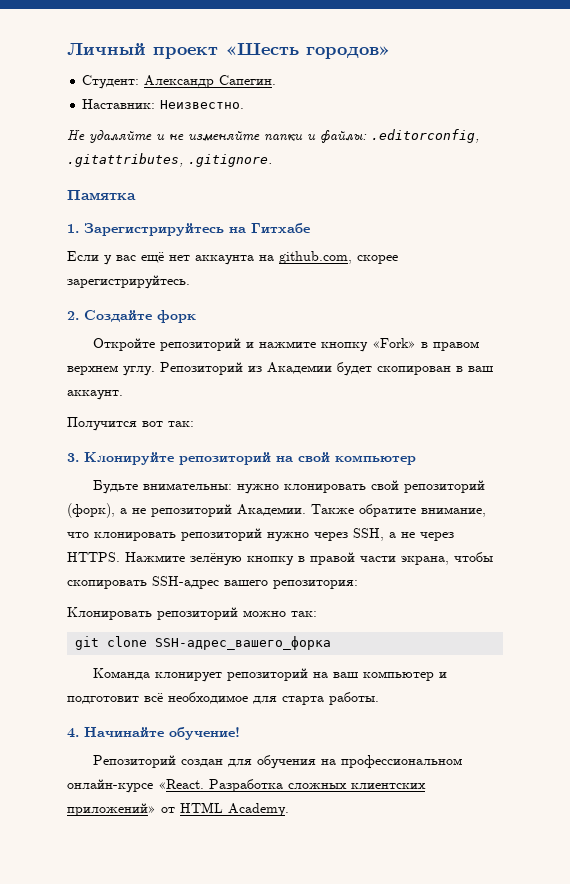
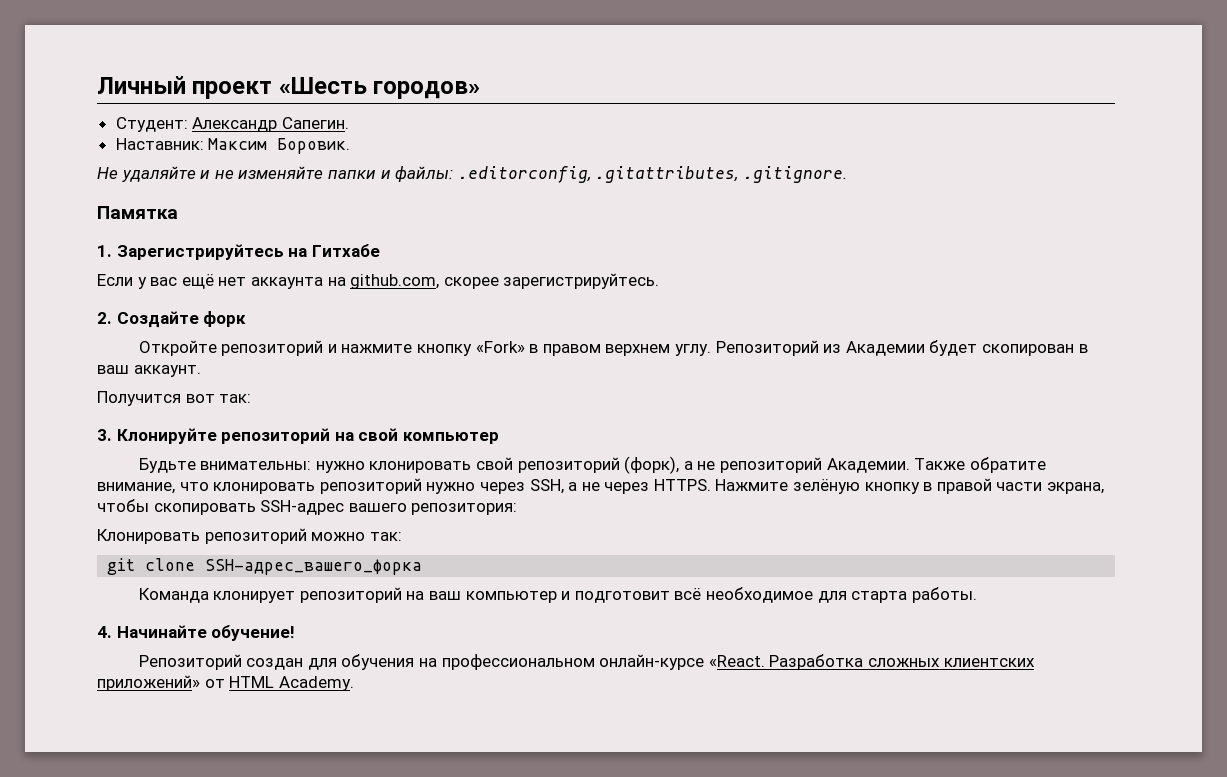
[160,100,245,109] Неизвестно. -> [208,138,351,154] Максим Боровик.

